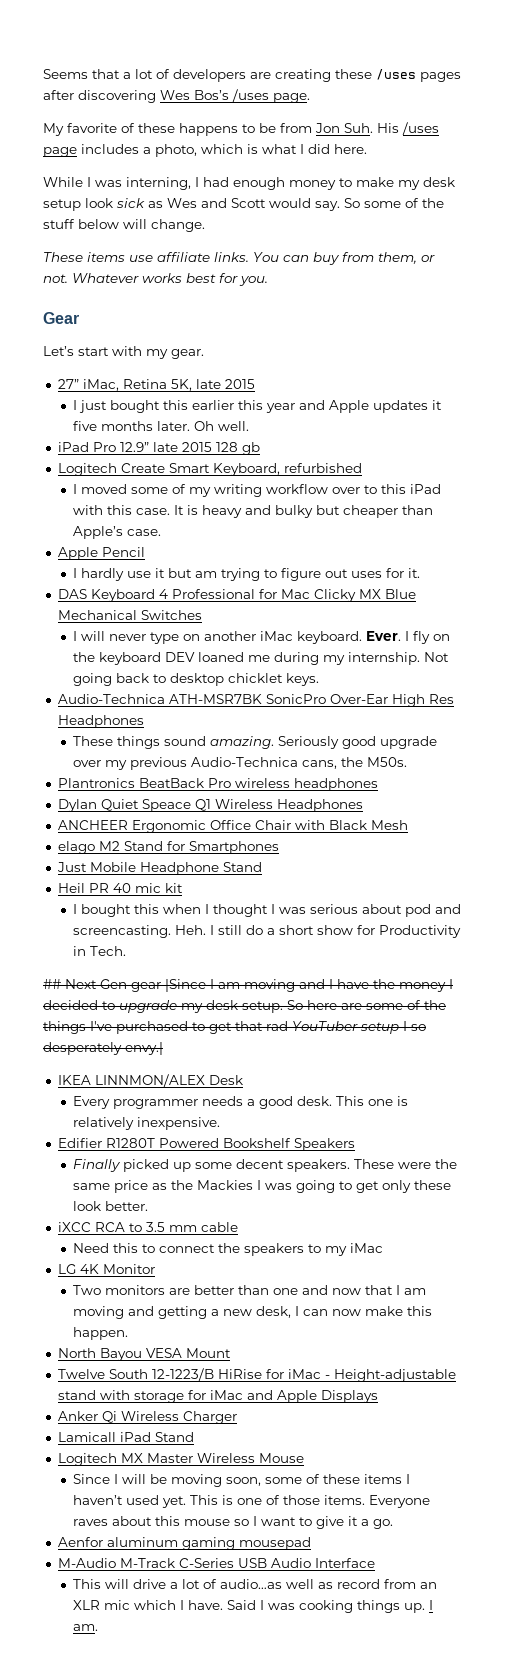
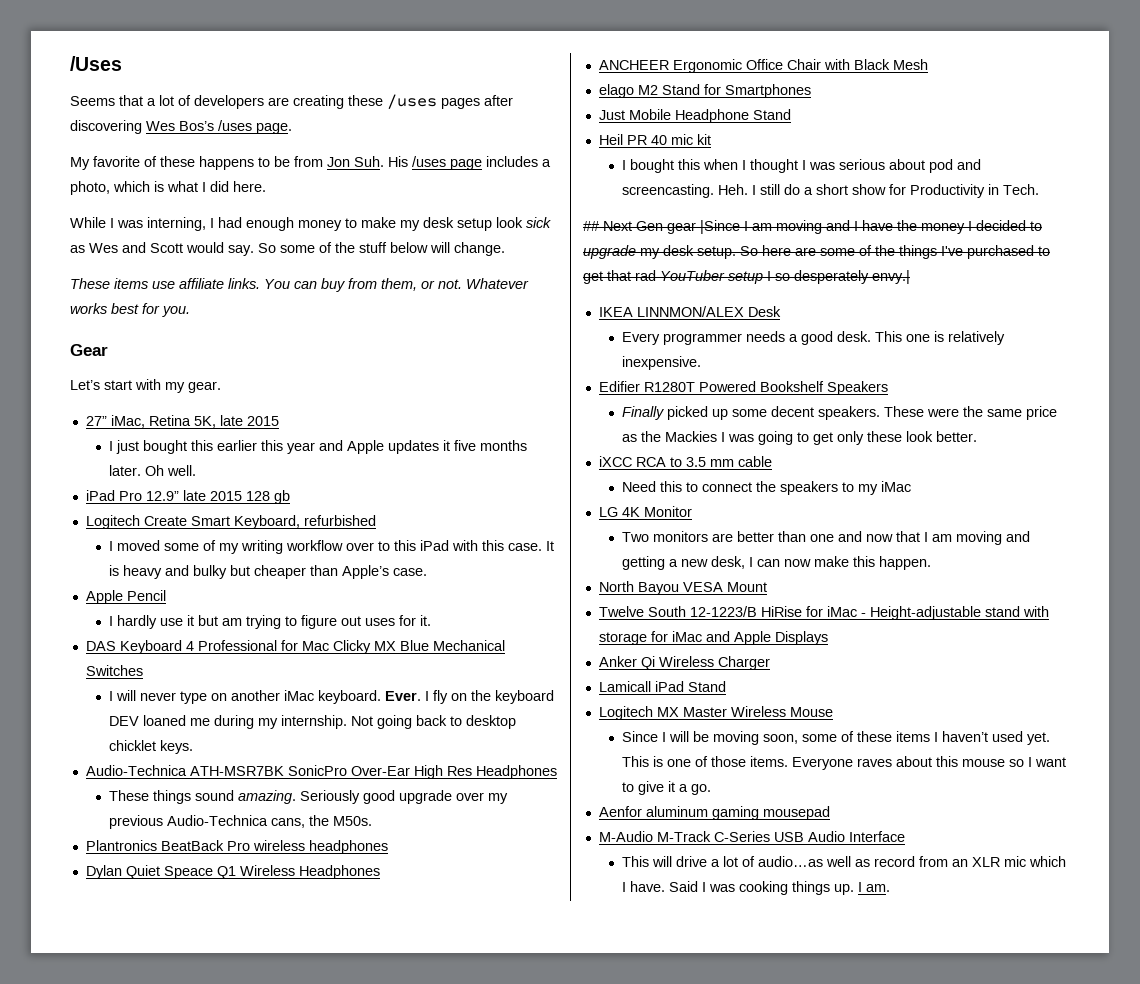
(43, 74) none -> [70,56,122,71] /Uses //

